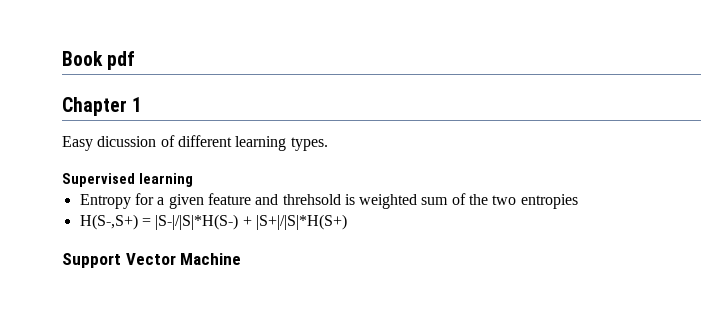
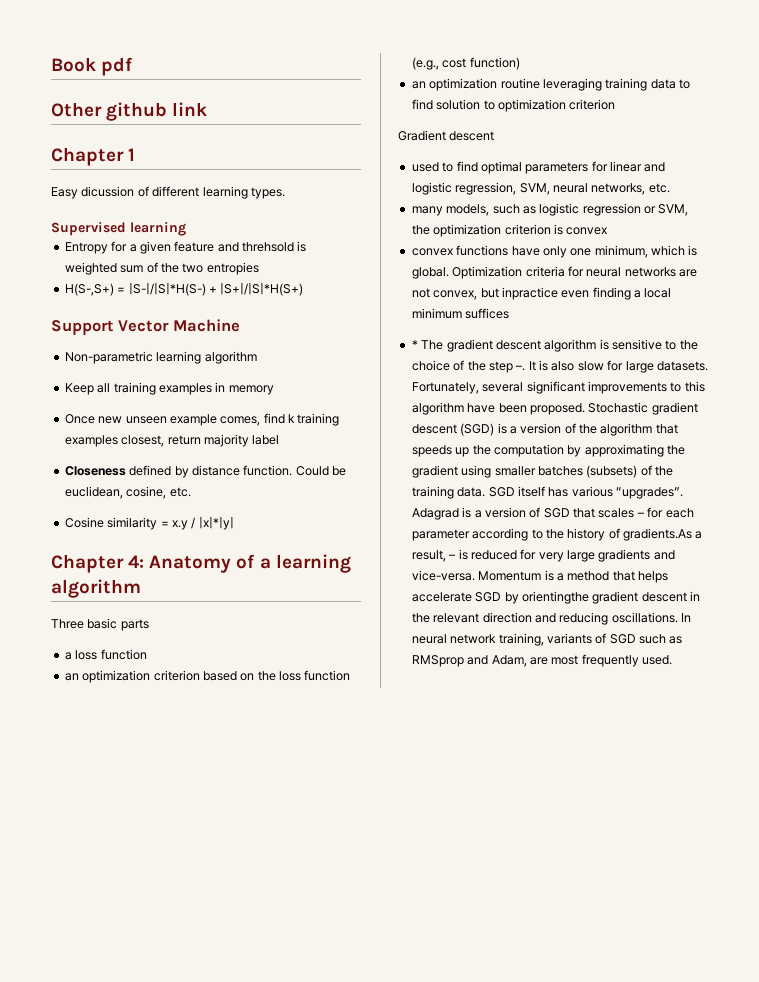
(136, 60) none -> [51,102,208,121] // Other github link
(242, 259) none -> [64,351,257,364] [64,382,274,395] [64,413,340,426] [64,434,280,447] [64,465,346,478] [64,486,191,499] [64,516,234,530] [51,554,351,573] [51,579,141,598] [51,618,149,631] [64,649,147,660] [64,670,351,683] [411,57,520,70] [411,78,690,91] [411,99,616,112] [398,130,495,141] [411,161,666,174] [411,182,670,195] [411,203,689,216] [411,224,608,237] [411,245,698,258] [411,266,697,279] [411,287,672,300] [411,308,510,319] [411,339,698,352] [411,360,708,373] [411,381,705,394] [411,402,698,415] [411,423,678,436] [411,444,685,457] [411,465,673,478] [411,486,683,499] [411,507,694,520] [411,528,703,541] [411,549,675,562] [411,570,668,583] [411,591,700,604] [411,612,691,625] [411,633,683,646] [411,654,672,667] // Non-parametric learning algorithm // Keep all training examples in memory // Once new unseen example comes, find k training examples closest, return majority label // Closeness defined by distance function. Could be euclidean, cosine, etc. // Cosine similarity = x.y / |x|*|y| // Chapter 4: Anatomy of a learning algorithm // Three basic parts // a loss function // an optimization criterion based on the loss function (e.g., cost function) // an optimization routine leveraging training data to find solution to optimization criterion // Gradient descent // used to find optimal parameters for linear and logistic regression, SVM, neural networks, etc. // many models, such as logistic regression or SVM, the optimization criterion is convex // convex functions have only one minimum, which is global. Optimization criteria for neural networks are not convex, but inpractice even finding a local minimum suffices // * The gradient descent algorithm is sensitive to the choice of the step –. It is also slow for large datasets. Fortunately, several significant improvements to this algorithm have been proposed. Stochastic gradient descent (SGD) is a version of the algorithm that speeds up the computation by approximating the gradient using smaller batches (subsets) of the training data. SGD itself has various “upgrades”. Adagrad is a version of SGD that scales – for each parameter according to the history of gradients.As a result, – is reduced for very large gradients and vice-versa. Momentum is a method that helps accelerate SGD by orientingthe gradient descent in the relevant direction and reducing oscillations. In neural network training, variants of SGD such as RMSprop and Adam, are most frequently used.

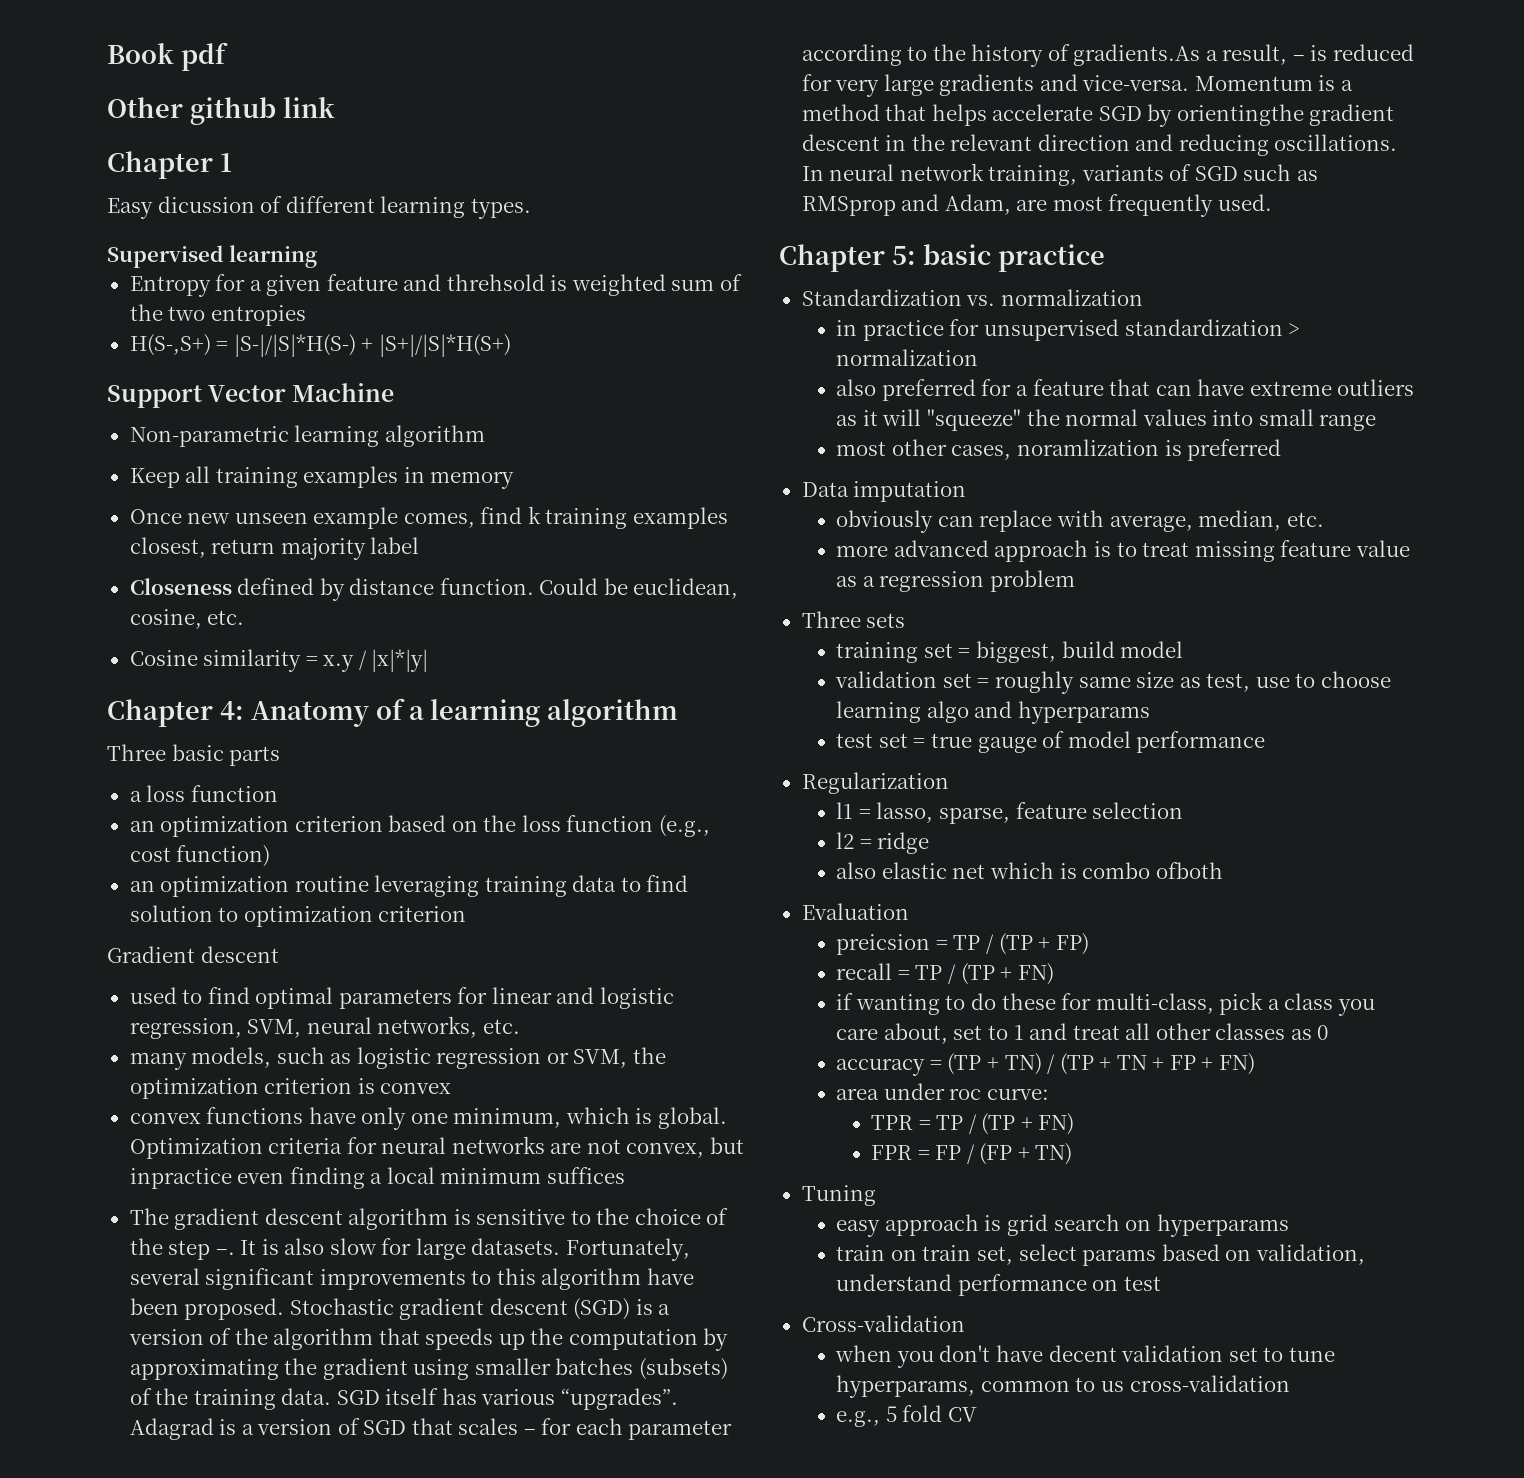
[411,340,418,349] * -> (625, 1175) none
(672, 660) none -> [779,244,1105,272] [801,289,1143,306] [836,319,1301,341] [836,349,979,366] [836,379,1415,401] [836,409,1377,431] [836,439,1282,461] [801,481,967,502] [836,510,1324,533] [836,540,1410,562] [836,570,1075,592] [801,611,906,628] [836,641,1184,663] [835,671,1391,694] [836,701,1150,724] [836,731,1266,753] [801,772,949,794] [836,802,1184,824] [836,832,930,854] [836,862,1223,879] [801,903,909,920] [836,933,1089,955] [836,963,1054,985] [836,992,1375,1016] [836,1023,1329,1044] [836,1053,1255,1076] [836,1083,1049,1100] [871,1113,1075,1135] [871,1143,1073,1165] [801,1185,876,1206] [836,1214,1289,1237] [836,1244,1365,1266] [836,1274,1161,1296] [801,1315,965,1332] [835,1345,1335,1368] [836,1375,1290,1398] [836,1405,977,1427] // Chapter 5: basic practice // Standardization vs. normalization // in practice for unsupervised standardization > normalization // also preferred for a feature that can have extreme outliers as it will "squeeze" the normal values into small range // most other cases, noramlization is preferred // Data imputation // obviously can replace with average, median, etc. // more advanced approach is to treat missing feature value as a regression problem // Three sets // training set = biggest, build model // validation set = roughly same size as test, use to choose learning algo and hyperparams // test set = true gauge of model performance // Regularization // l1 = lasso, sparse, feature selection // l2 = ridge // also elastic net which is combo ofboth // Evaluation // preicsion = TP / (TP + FP) // recall = TP / (TP + FN) // if wanting to do these for multi-class, pick a class you care about, set to 1 and treat all other classes as 0 // accuracy = (TP + TN) / (TP + TN + FP + FN) // area under roc curve: // TPR = TP / (TP + FN) // FPR = FP / (FP + TN) // Tuning // easy approach is grid search on hyperparams // train on train set, select params based on validation, understand performance on test // Cross-validation // when you don't have decent validation set to tune hyperparams, common to us cross-validation // e.g., 5 fold CV

